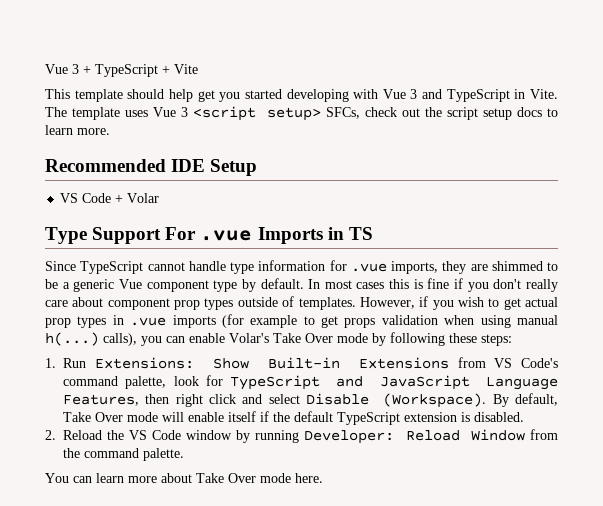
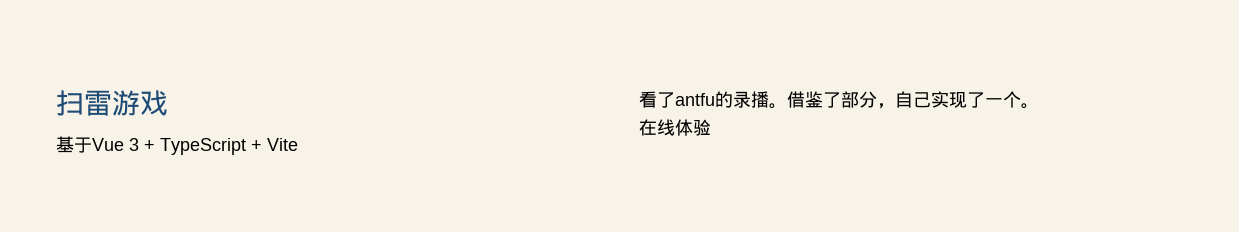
(45, 69) none -> [56,90,168,116] [56,136,92,153] 扫雷游戏 // 基于
[45,89,559,102] [45,106,559,121] [45,125,110,135] [45,159,258,176] [60,193,160,203] [45,227,373,244] [45,260,558,274] [45,278,558,292] [45,296,558,310] [45,314,558,328] [45,332,512,346] [45,357,558,369] [63,375,558,390] [63,393,558,408] [63,411,524,425] [45,429,558,444] [63,448,184,461] [45,473,323,483] This template should help get you started developing with Vue 3 and TypeScript in Vite. The template uses Vue 3 <script setup> SFCs, check out the script setup docs to learn more. // Recommended IDE Setup // VS Code + Volar // Type Support For .vue Imports in TS // Since TypeScript cannot handle type information for .vue imports, they are shimmed to be a generic Vue component type by default. In most cases this is fine if you don't really care about component prop types outside of templates. However, if you wish to get actual prop types in .vue imports (for example to get props validation when using manual h(...) calls), you can enable Volar's Take Over mode by following these steps: // 1. Run Extensions: Show Built-in Extensions from VS Code's command palette, look for TypeScript and JavaScript Language Features, then right click and select Disable (Workspace). By default, Take Over mode will enable itself if the default TypeScript extension is disabled. // 2. Reload the VS Code window by running Developer: Reload Window from the command palette. // You can learn more about Take Over mode here. -> [639,91,1039,109] [639,119,711,136] 看了antfu的录播。借鉴了部分，自己实现了一个。 // 在线体验

